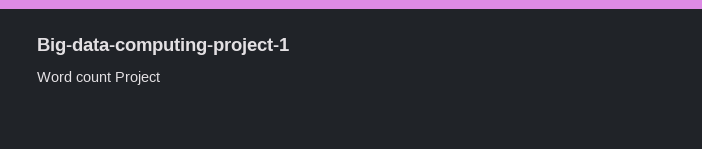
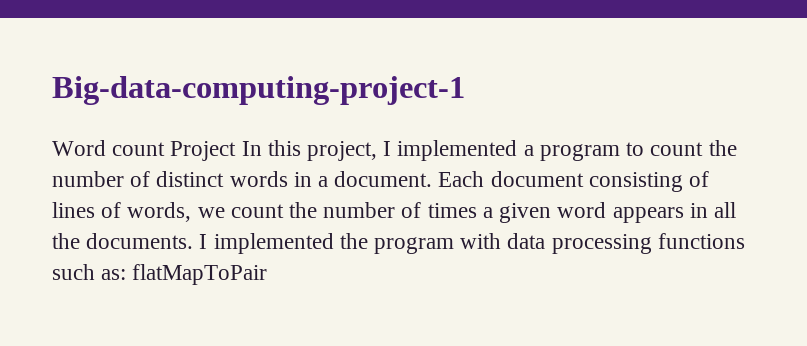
(160, 78) none -> [241,140,737,161] [52,171,710,192] [52,202,736,223] [52,233,745,254] [52,264,268,285] In this project, I implemented a program to count the number of distinct words in a document. Each document consisting of lines of words, we count the number of times a given word appears in all the documents. I implemented the program with data processing functions such as: flatMapToPair

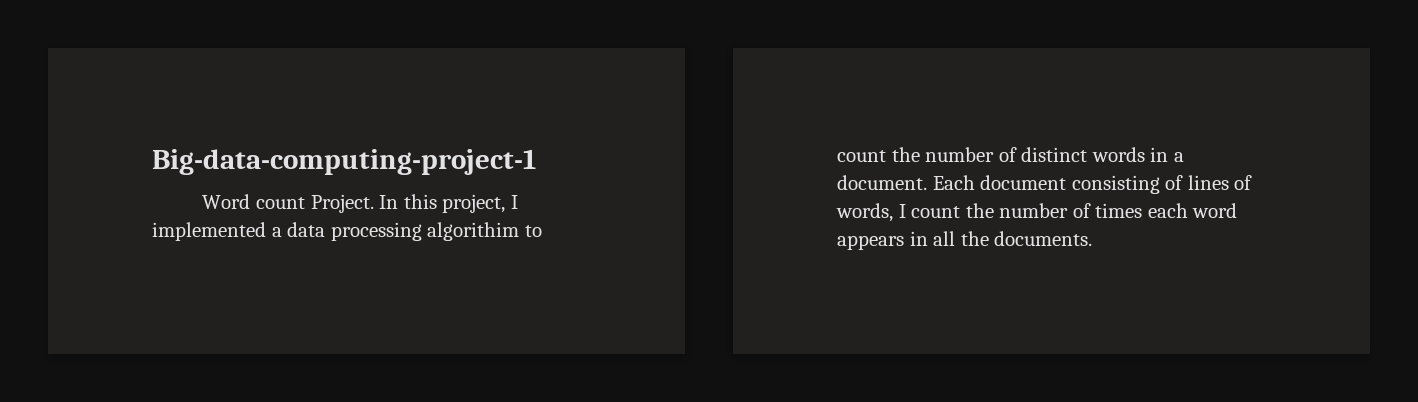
[170,141,237,161] Project -> [310,194,374,213] Project.
[539,144,620,161] program -> [287,222,520,241] data processing algorithim
[197,207,225,218] we -> [898,204,906,218] I
[482,203,552,223] a given -> [1147,203,1188,218] each
[199,233,745,254] [52,264,268,285] I implemented the program with data processing functions such as: flatMapToPair -> (1093, 238) none

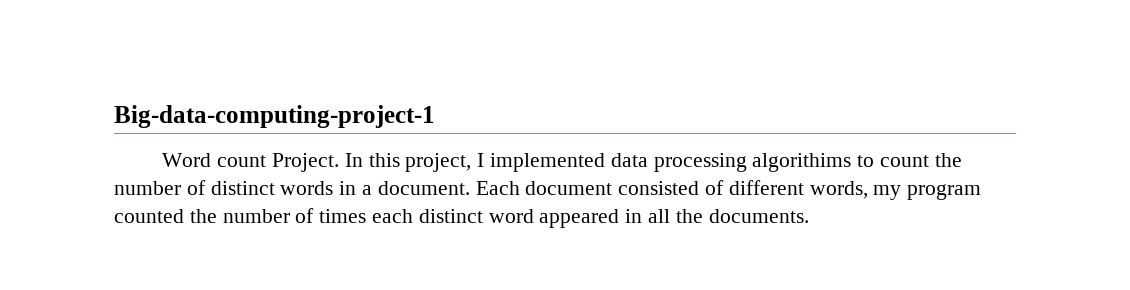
[271,227,282,237] a -> (606, 162) none
[427,222,520,241] algorithim -> [752,153,852,172] algorithims
[1071,175,1253,194] [836,203,961,222] consisting of lines of words, I count -> [618,180,982,200] [114,209,184,223] consisted of different words, my program counted
[1192,203,1238,218] [837,235,904,250] word appears -> [418,209,620,228] distinct word appeared

